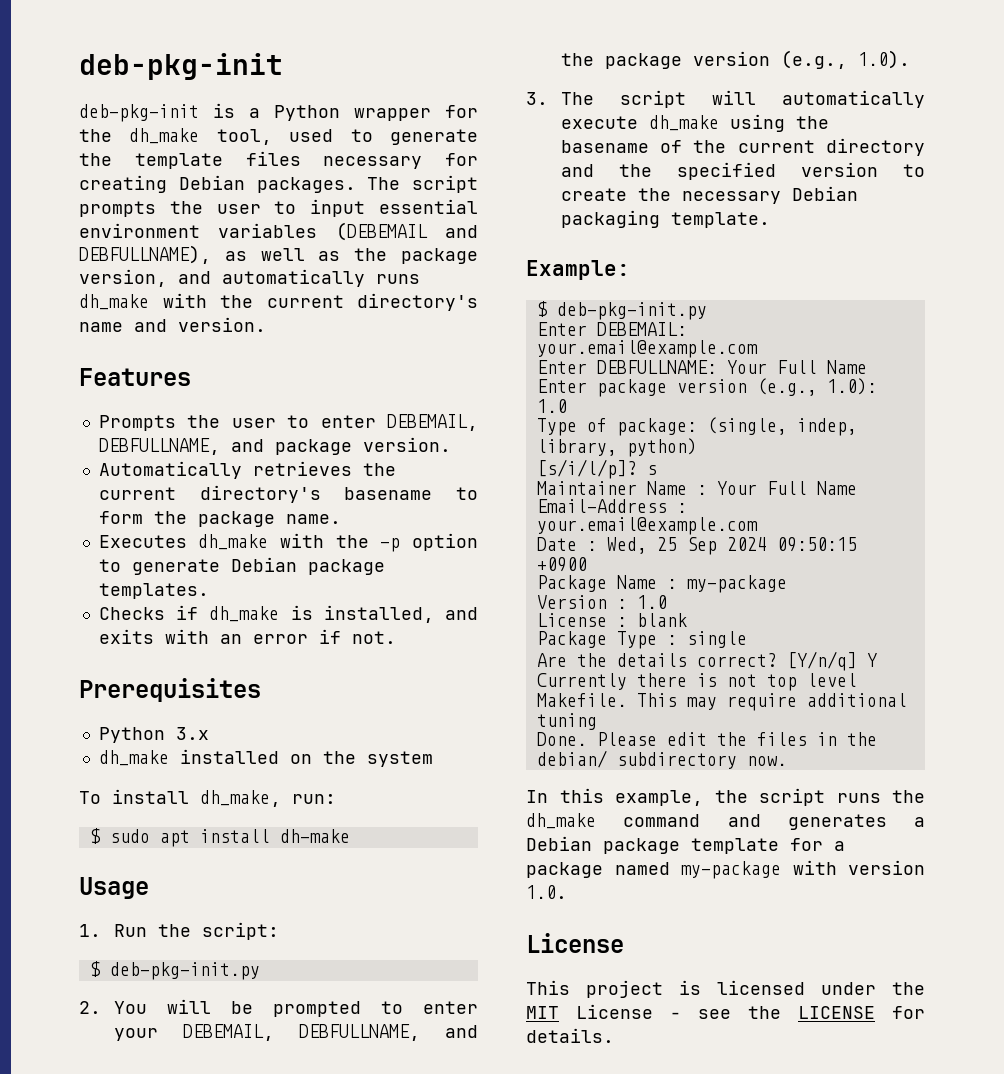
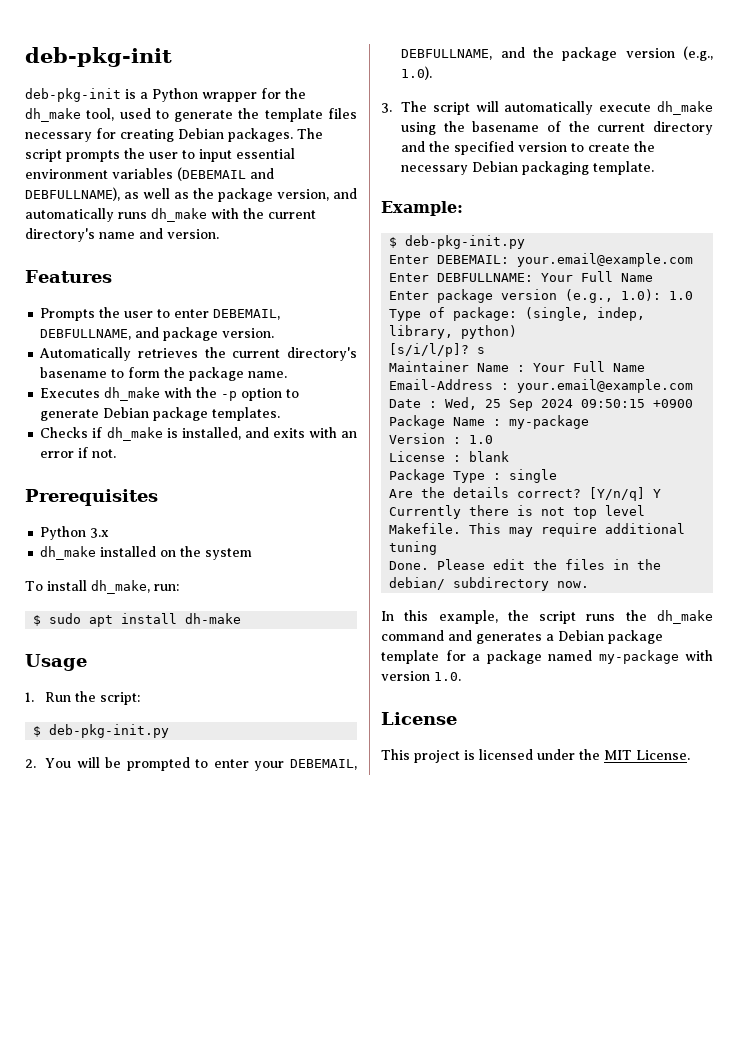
[576,1004,925,1019] [526,1028,614,1043] License - see the LICENSE for details. -> [636,750,690,760] License.

